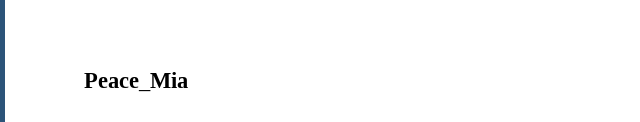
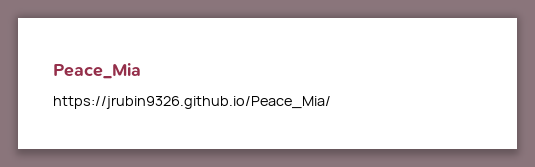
(188, 82) none -> [53,96,331,109] // https://jrubin9326.github.io/Peace_Mia/

